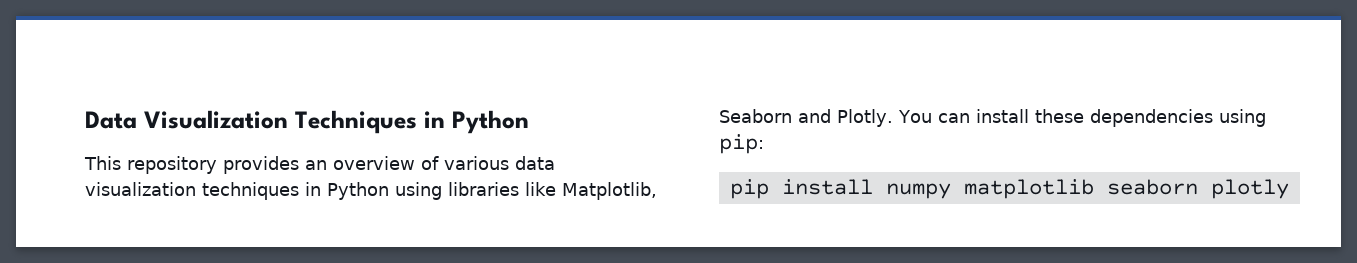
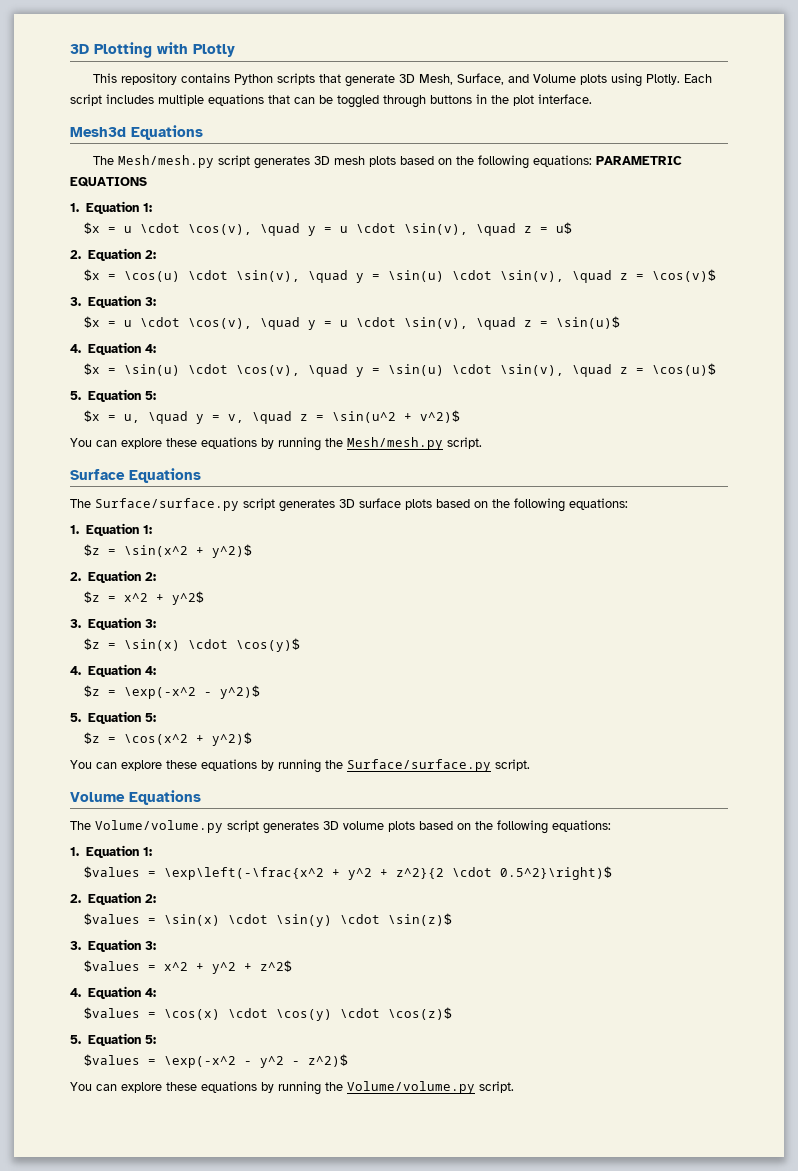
[85,110,529,134] [84,156,555,174] [85,182,657,200] [719,109,1266,127] [719,134,764,154] [729,179,1289,199] Data Visualization Techniques in Python // This repository provides an overview of various data visualization techniques in Python using libraries like Matplotlib, Seaborn and Plotly. You can install these dependencies using pip: // pip install numpy matplotlib seaborn plotly -> [70,42,235,58] [92,73,712,87] [70,94,592,108] [70,125,203,140] [92,155,682,169] [70,177,147,187] [70,201,152,214] [84,222,573,236] [70,248,156,261] [84,269,717,283] [70,295,156,308] [84,316,621,330] [70,342,156,355] [84,363,717,377] [70,389,156,402] [84,410,461,424] [70,437,482,451] [70,468,201,483] [70,498,628,512] [70,523,152,536] [84,544,253,558] [70,570,156,583] [84,591,205,605] [70,617,156,630] [84,638,301,652] [70,664,156,677] [84,685,261,699] [70,711,156,724] [84,732,253,746] [70,759,530,773] [70,790,201,805] [70,820,611,834] [70,845,152,858] [84,866,613,880] [70,892,156,905] [84,913,453,927] [70,939,156,952] [84,960,293,974] [70,986,156,999] [84,1007,453,1021] [70,1033,156,1046] [84,1054,349,1068] [70,1081,514,1095] 3D Plotting with Plotly // This repository contains Python scripts that generate 3D Mesh, Surface, and Volume plots using Plotly. Each script includes multiple equations that can be toggled through buttons in the plot interface. // Mesh3d Equations // The Mesh/mesh.py script generates 3D mesh plots based on the following equations: PARAMETRIC EQUATIONS // 1. Equation 1: // $x = u \cdot \cos(v), \quad y = u \cdot \sin(v), \quad z = u$ // 2. Equation 2: // $x = \cos(u) \cdot \sin(v), \quad y = \sin(u) \cdot \sin(v), \quad z = \cos(v)$ // 3. Equation 3: // $x = u \cdot \cos(v), \quad y = u \cdot \sin(v), \quad z = \sin(u)$ // 4. Equation 4: // $x = \sin(u) \cdot \cos(v), \quad y = \sin(u) \cdot \sin(v), \quad z = \cos(u)$ // 5. Equation 5: // $x = u, \quad y = v, \quad z = \sin(u^2 + v^2)$ // You can explore these equations by running the Mesh/mesh.py script. // Surface Equations // The Surface/surface.py script generates 3D surface plots based on the following equations: // 1. Equation 1: // $z = \sin(x^2 + y^2)$ // 2. Equation 2: // $z = x^2 + y^2$ // 3. Equation 3: // $z = \sin(x) \cdot \cos(y)$ // 4. Equation 4: // $z = \exp(-x^2 - y^2)$ // 5. Equation 5: // $z = \cos(x^2 + y^2)$ // You can explore these equations by running the Surface/surface.py script. // Volume Equations // The Volume/volume.py script generates 3D volume plots based on the following equations: // 1. Equation 1: // $values = \exp\left(-\frac{x^2 + y^2 + z^2}{2 \cdot 0.5^2}\right)$ // 2. Equation 2: // $values = \sin(x) \cdot \sin(y) \cdot \sin(z)$ // 3. Equation 3: // $values = x^2 + y^2 + z^2$ // 4. Equation 4: // $values = \cos(x) \cdot \cos(y) \cdot \cos(z)$ // 5. Equation 5: // $values = \exp(-x^2 - y^2 - z^2)$ // You can explore these equations by running the Volume/volume.py script.

